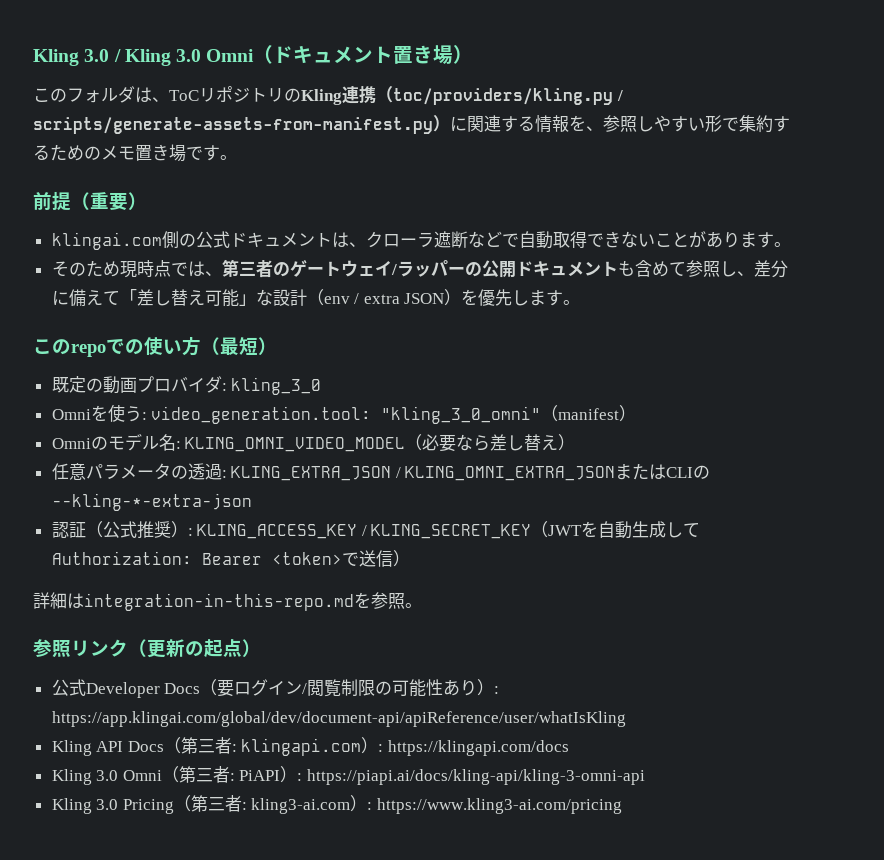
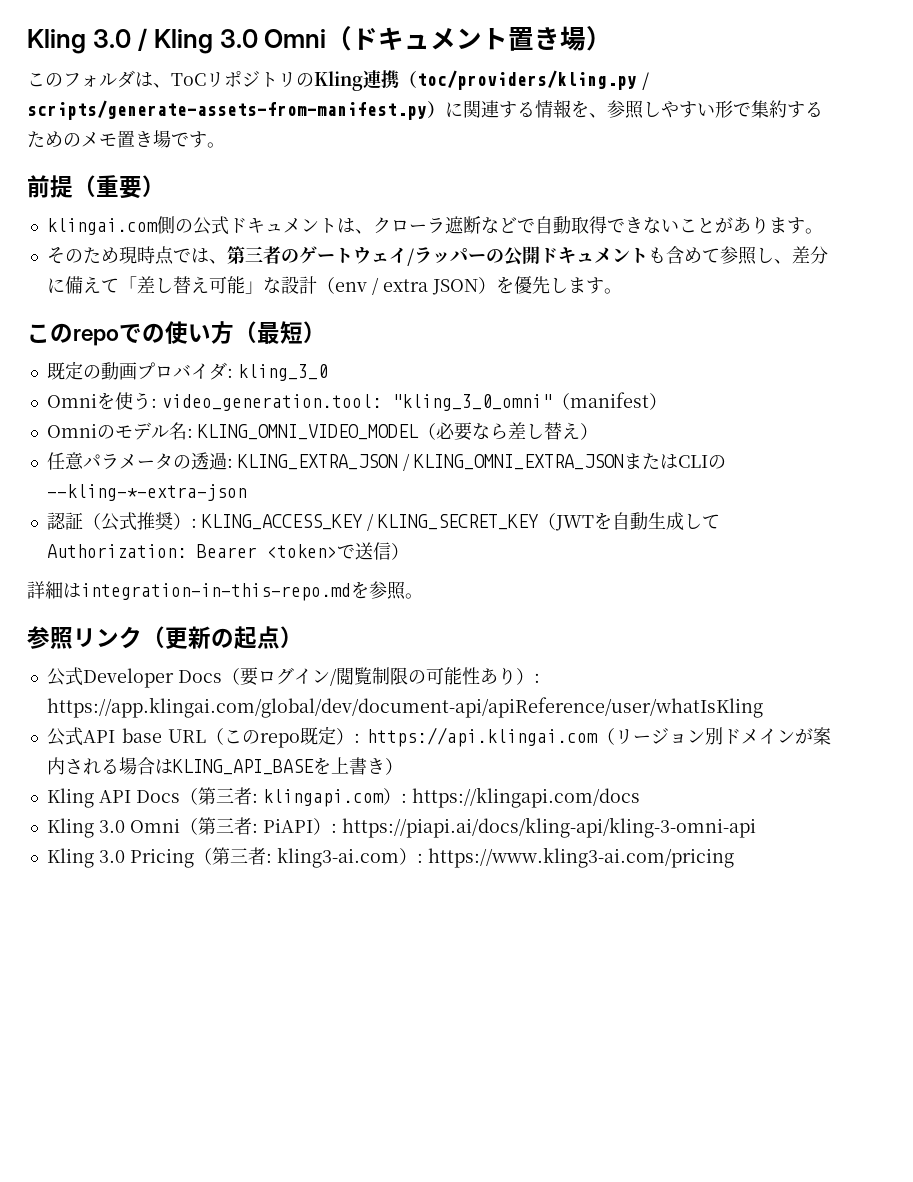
(626, 719) none -> [46,726,831,748] [46,757,403,775] // 公式API base URL（このrepo既定）: https://api.klingai.com（リージョン別ドメインが案内される場合はKLING_API_BASEを上書き）

